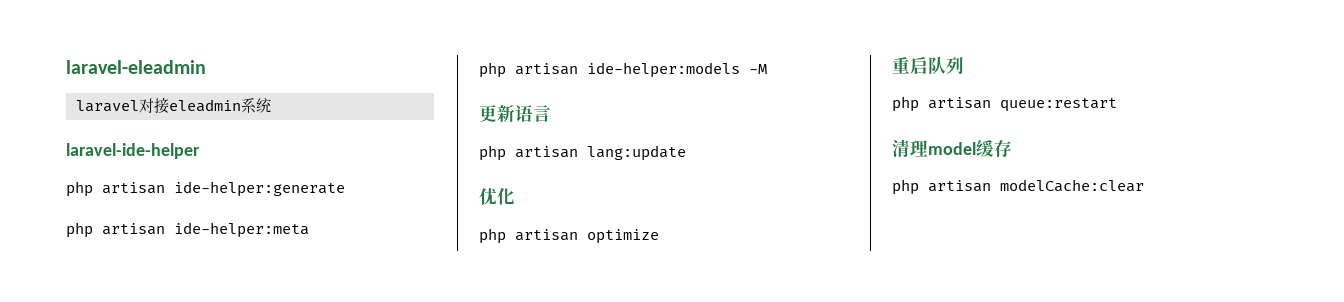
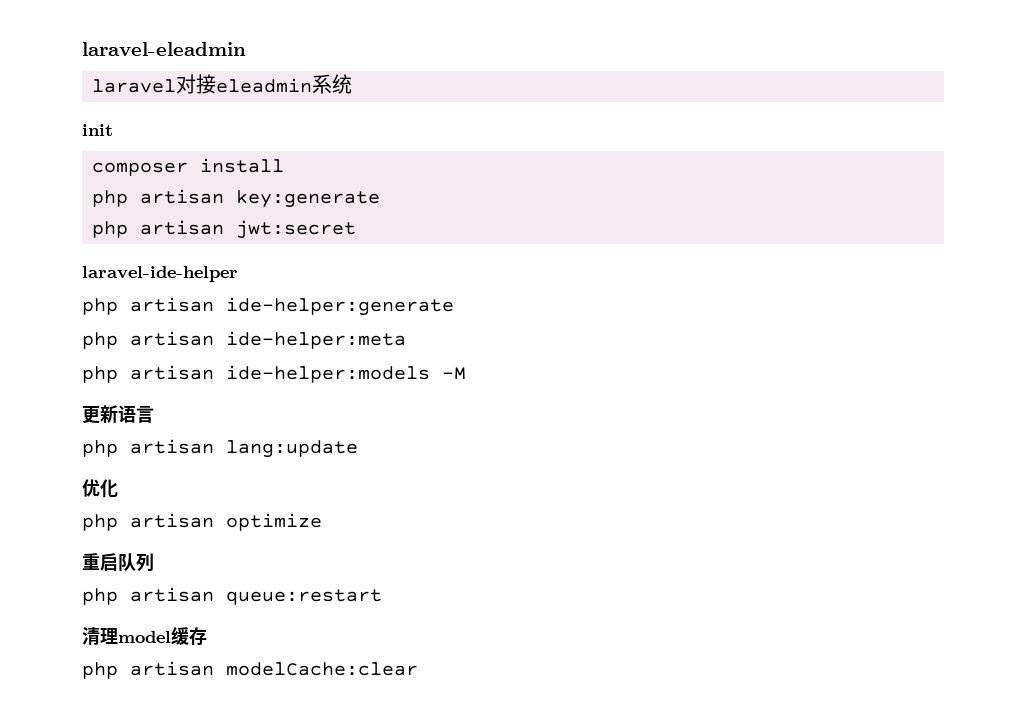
(271, 105) none -> [82,124,113,136] [92,158,285,176] [92,189,381,208] [92,220,357,239] // init // composer install // php artisan key:generate // php artisan jwt:secret

